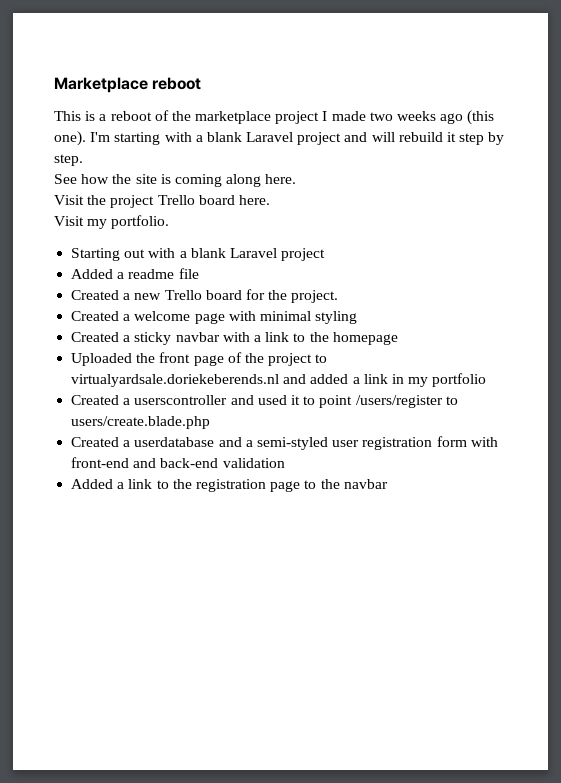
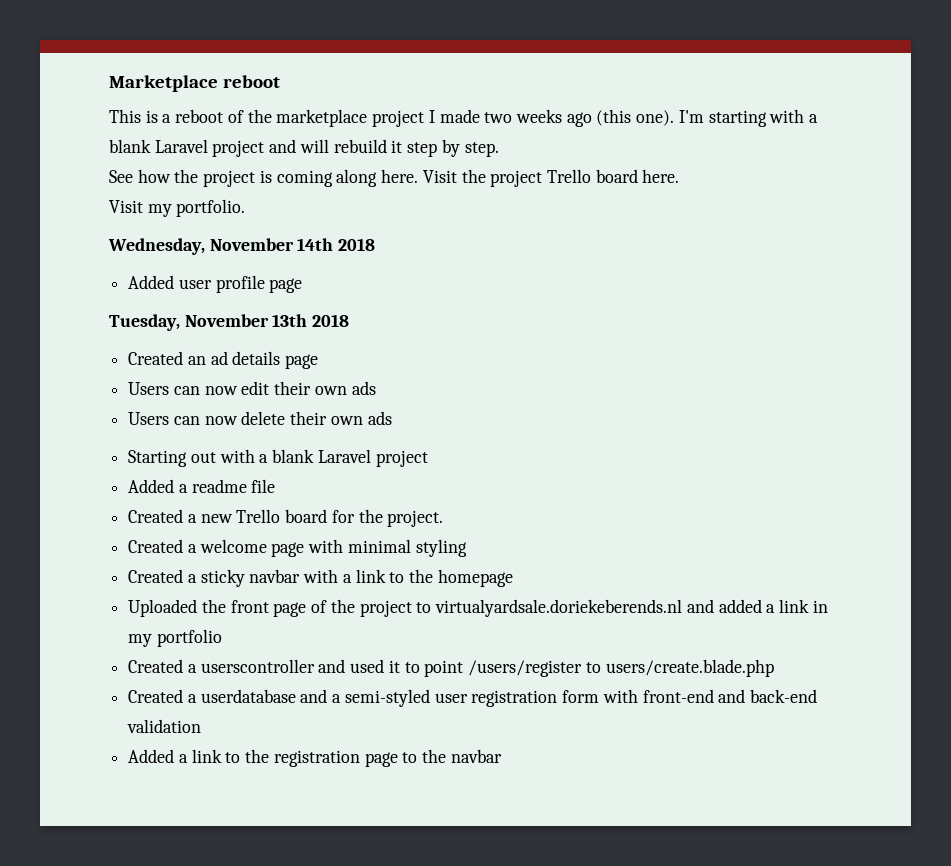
[135,174,157,184] site -> [203,170,256,187] project
(297, 179) // -> (419, 176) none
(170, 222) none -> [108,238,376,255] [128,275,303,293] [109,314,350,331] [128,351,319,369] [128,381,376,395] [128,411,392,425] // Wednesday, November 14th 2018 // Added user profile page // Tuesday, November 13th 2018 // Created an ad details page // Users can now edit their own ads // Users can now delete their own ads

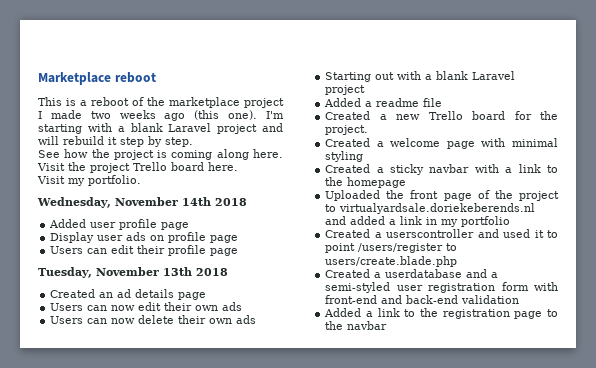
(303, 285) none -> [50,232,239,243] [50,245,239,256] // Display user ads on profile page // Users can edit their profile page

